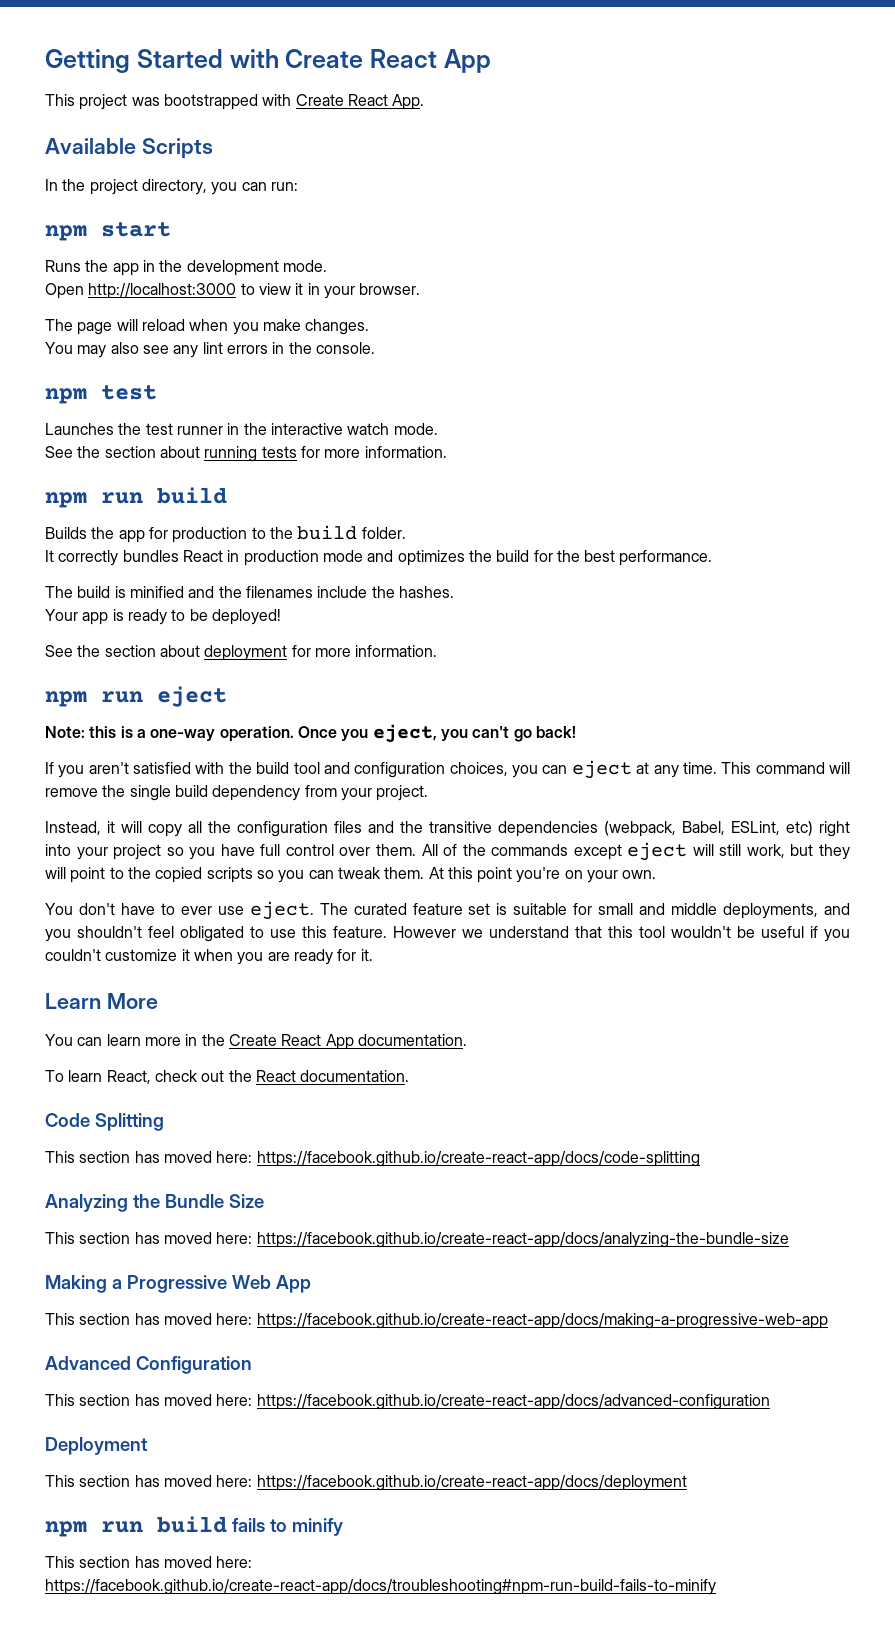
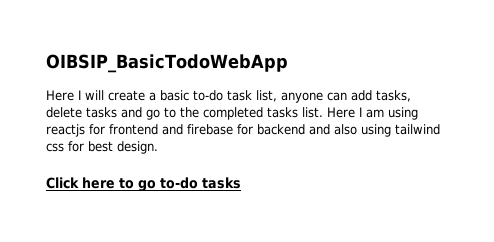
[45,49,491,73] [45,94,425,110] [45,138,213,159] [45,179,298,195] [45,222,171,241] [45,260,327,276] [45,283,421,299] [45,319,370,335] [45,342,375,358] [45,385,157,404] [45,423,438,435] [45,446,447,462] [45,487,227,508] [45,525,406,543] [45,550,713,566] [45,586,454,598] [45,609,281,625] [45,645,438,661] [45,686,227,707] [45,724,576,743] [45,760,850,779] [45,785,429,801] [45,821,850,837] [45,842,850,861] [45,867,657,883] [45,901,851,920] [45,926,850,942] [45,949,373,965] [45,993,158,1009] [45,1034,467,1050] [45,1070,410,1084] [45,1113,164,1131] [45,1151,700,1167] [45,1194,264,1212] [45,1232,789,1248] [45,1275,311,1293] [45,1313,828,1329] [45,1356,252,1374] [45,1394,770,1410] [45,1437,148,1455] [45,1475,687,1491] [45,1516,343,1537] [45,1556,253,1568] [45,1579,716,1595] Getting Started with Create React App // This project was bootstrapped with Create React App. // Available Scripts // In the project directory, you can run: // npm start // Runs the app in the development mode. // Open http://localhost:3000 to view it in your browser. // The page will reload when you make changes. // You may also see any lint errors in the console. // npm test // Launches the test runner in the interactive watch mode. // See the section about running tests for more information. // npm run build // Builds the app for production to the build folder. // It correctly bundles React in production mode and optimizes the build for the best performance. // The build is minified and the filenames include the hashes. // Your app is ready to be deployed! // See the section about deployment for more information. // npm run eject // Note: this is a one-way operation. Once you eject, you can't go back! // If you aren't satisfied with the build tool and configuration choices, you can eject at any time. This command will remove the single build dependency from your project. // Instead, it will copy all the configuration files and the transitive dependencies (webpack, Babel, ESLint, etc) right into your project so you have full control over them. All of the commands except eject will still work, but they will point to the copied scripts so you can tweak them. At this point you're on your own. // You don't have to ever use eject. The curated feature set is suitable for small and middle deployments, and you shouldn't feel obligated to use this feature. However we understand that this tool wouldn't be useful if you couldn't customize it when you are ready for it. // Learn More // You can learn more in the Create React App documentation. // To learn React, check out the React documentation. // Code Splitting // This section has moved here: https://facebook.github.io/create-react-app/docs/code-splitting // Analyzing the Bundle Size // This section has moved here: https://facebook.github.io/create-react-app/docs/analyzing-the-bundle-size // Making a Progressive Web App // This section has moved here: https://facebook.github.io/create-react-app/docs/making-a-progressive-web-app // Advanced Configuration // This section has moved here: https://facebook.github.io/create-react-app/docs/advanced-configuration // Deployment // This section has moved here: https://facebook.github.io/create-react-app/docs/deployment // npm run build fails to minify // This section has moved here: https://facebook.github.io/create-react-app/docs/troubleshooting#npm-run-build-fails-to-minify -> [46,54,288,73] [46,90,411,103] [46,107,418,120] [46,124,440,137] [46,141,158,154] [46,177,241,192] OIBSIP_BasicTodoWebApp // Here I will create a basic to-do task list, anyone can add tasks, delete tasks and go to the completed tasks list. Here I am using reactjs for frontend and firebase for backend and also using tailwind css for best design. // Click here to go to-do tasks

